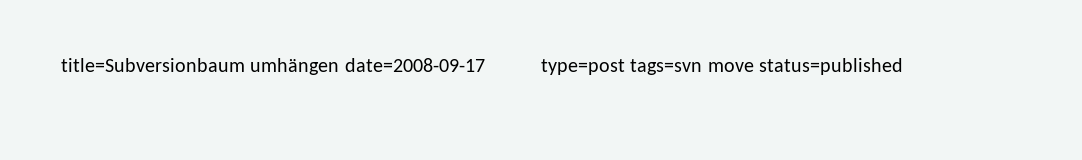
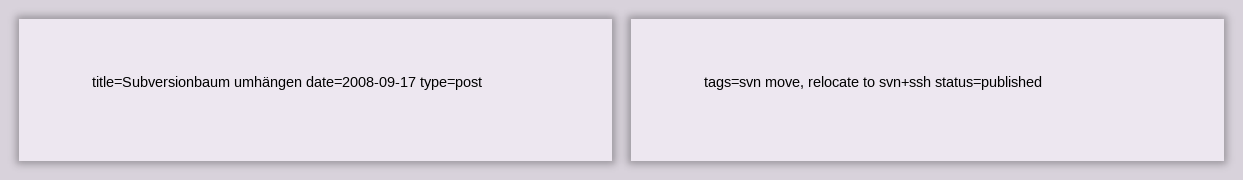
[707,62,754,72] move -> [765,76,931,89] move, relocate to svn+ssh

